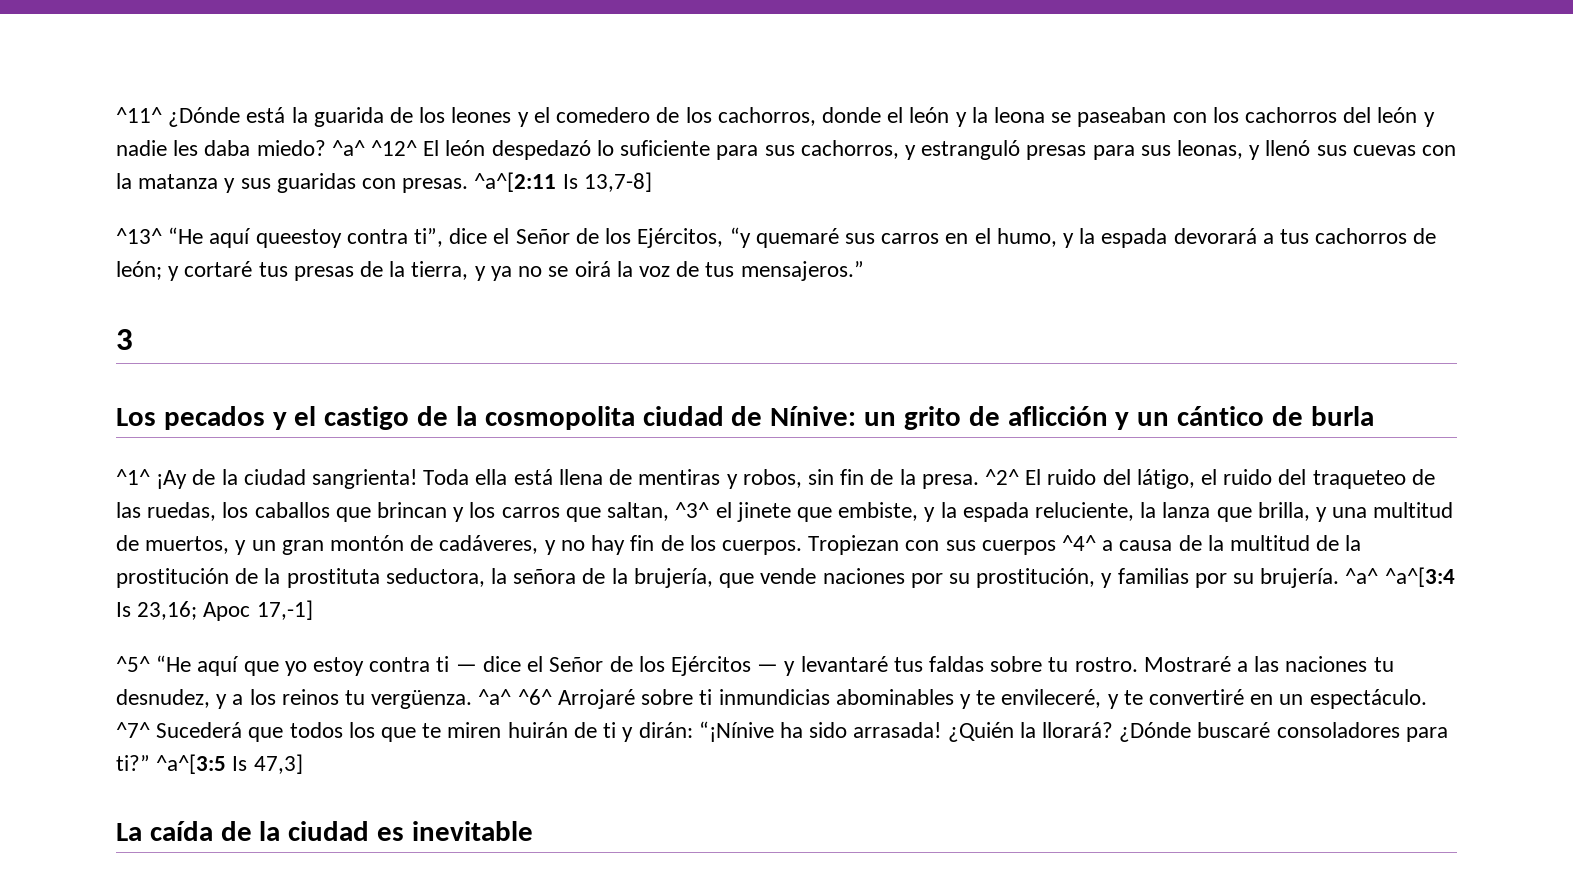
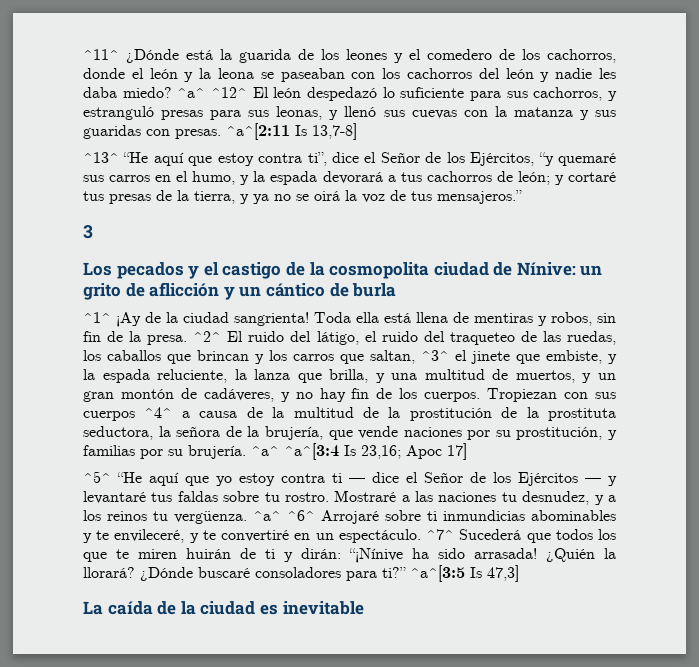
[255,229,342,248] queestoy -> [188,153,254,166] que estoy
[256,600,313,620] 17,-1] -> [447,443,467,460] 17]

